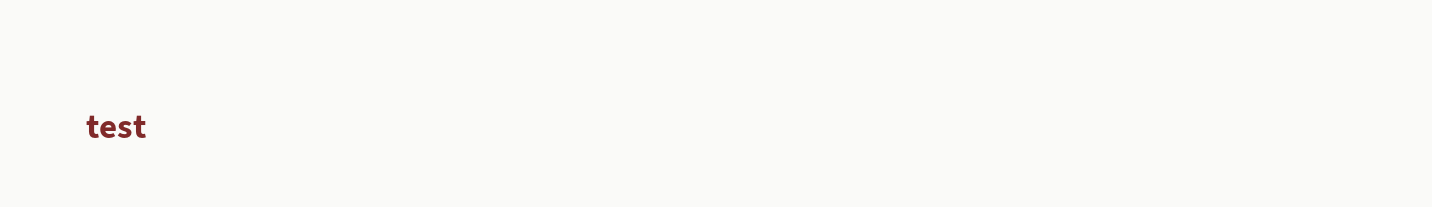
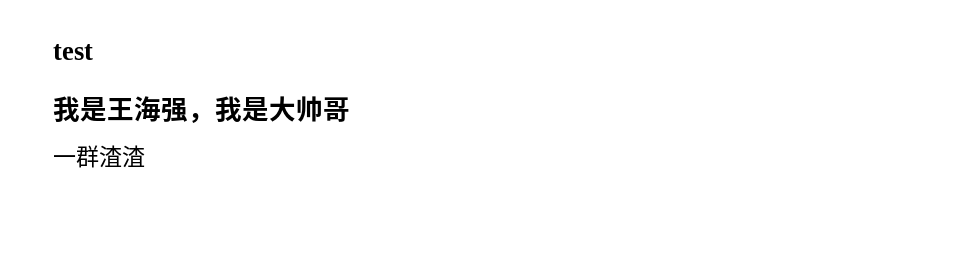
(146, 126) none -> [53,96,350,123] [53,145,145,168] // 我是王海强，我是大帅哥 // 一群渣渣

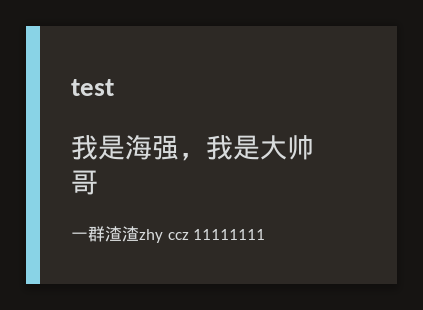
[107,98,134,121] 王 -> (125, 147) none
(145, 156) none -> [139,229,266,243] zhy ccz 11111111

